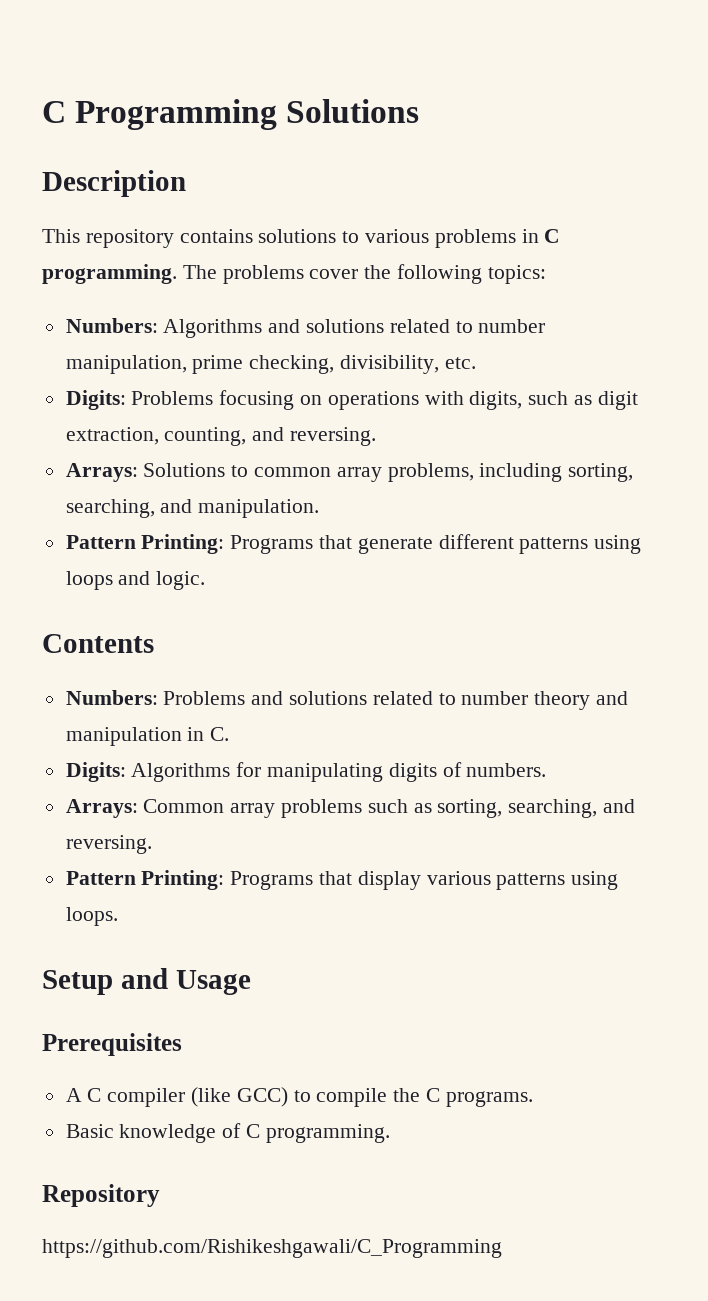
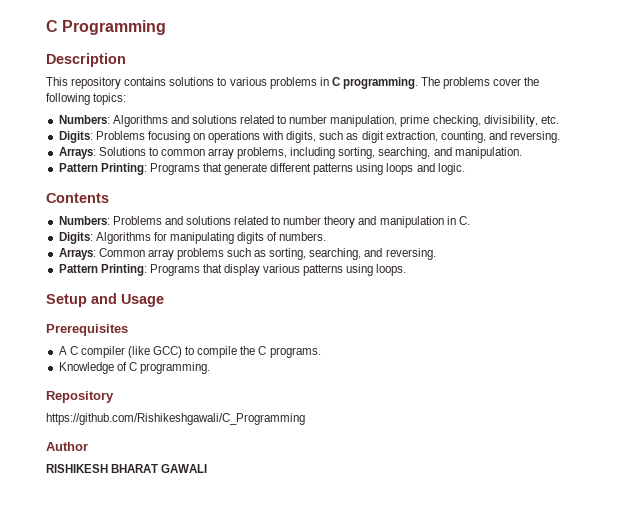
[286,99,420,123] Solutions -> (167, 27) none
[65,1124,217,1143] Basic knowledge -> [58,362,114,374] Knowledge
(502, 1248) none -> [46,442,88,451] [46,464,208,473] // Author // RISHIKESH BHARAT GAWALI

